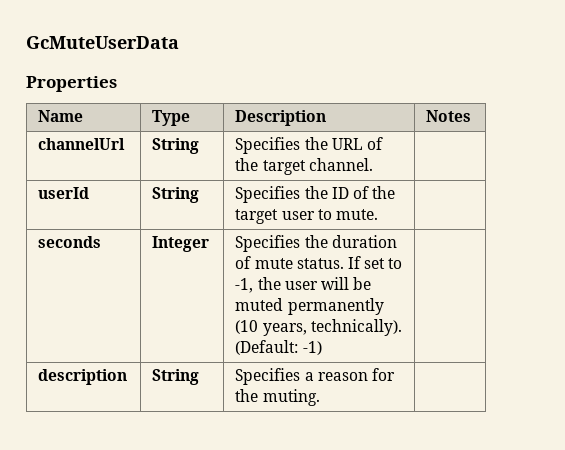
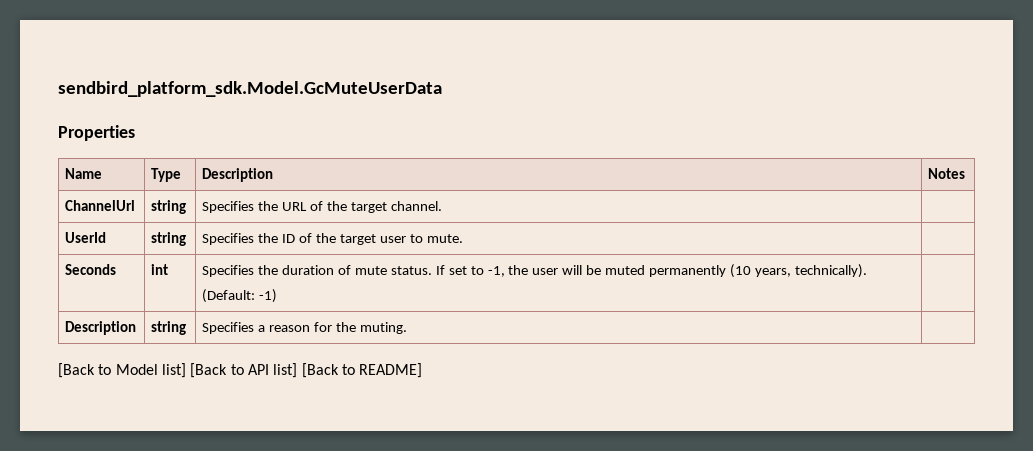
[26,36,179,49] GcMuteUserData -> [58,81,442,97] sendbird_platform_sdk.Model.GcMuteUserData
[38,138,126,150] [152,138,200,154] channelUrl | String -> [65,200,136,211] [151,200,187,214] ChannelUrl | string
[38,187,90,199] [152,187,200,203] userId | String -> [65,232,107,243] [151,232,187,246] UserId | string
[38,236,102,248] [152,236,210,252] seconds | Integer -> [65,264,117,275] [151,264,169,275] Seconds | int
[38,369,128,385] [152,369,200,385] description | String -> [65,321,137,335] [151,321,187,335] Description | string
(320, 397) none -> [58,363,423,378] // [Back to Model list] [Back to API list] [Back to README]

